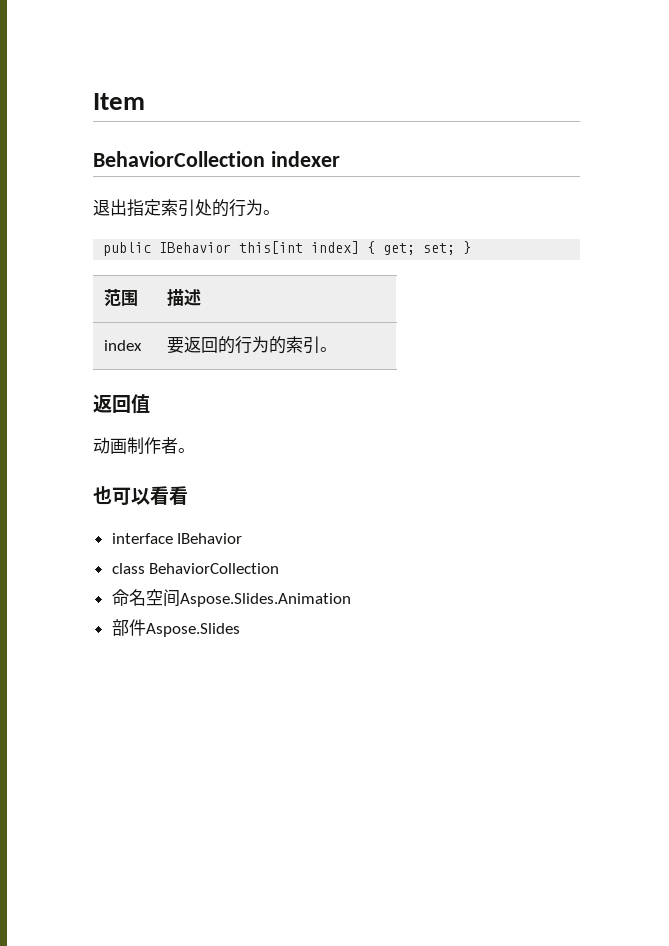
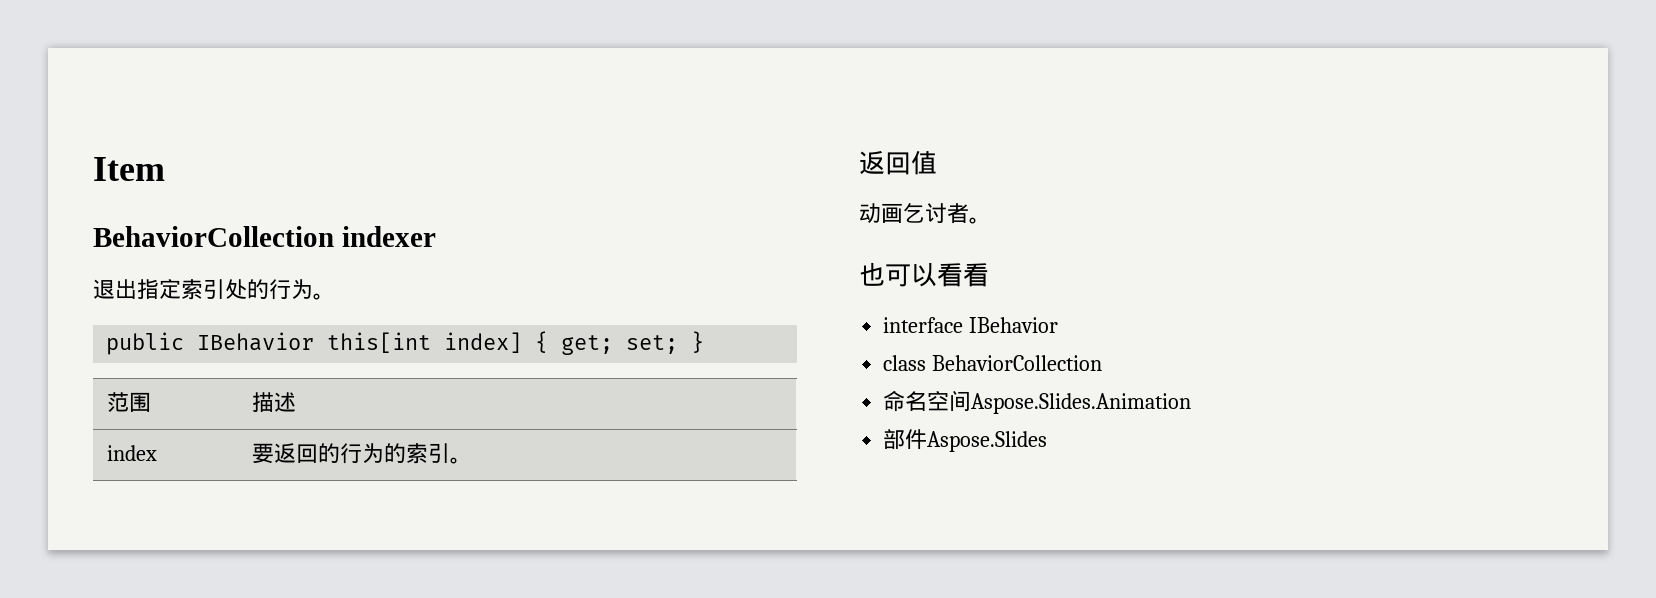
[127,437,161,454] 制作 -> [903,203,947,223] 乞讨

